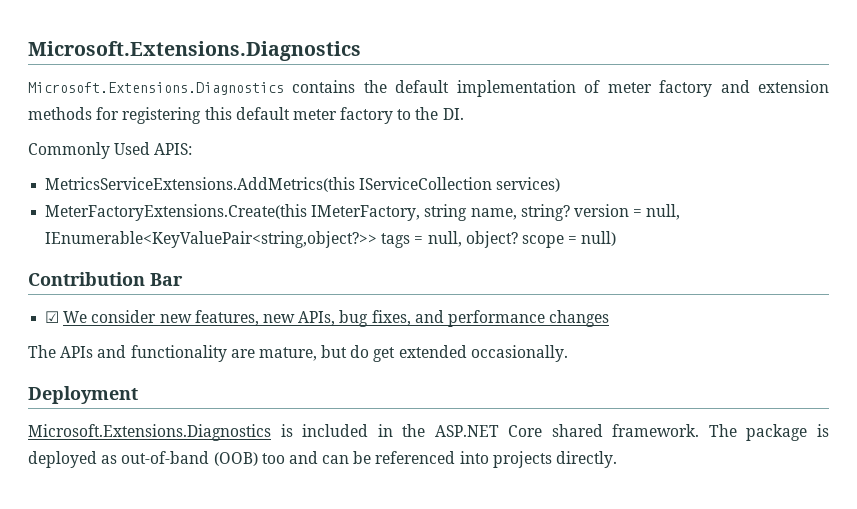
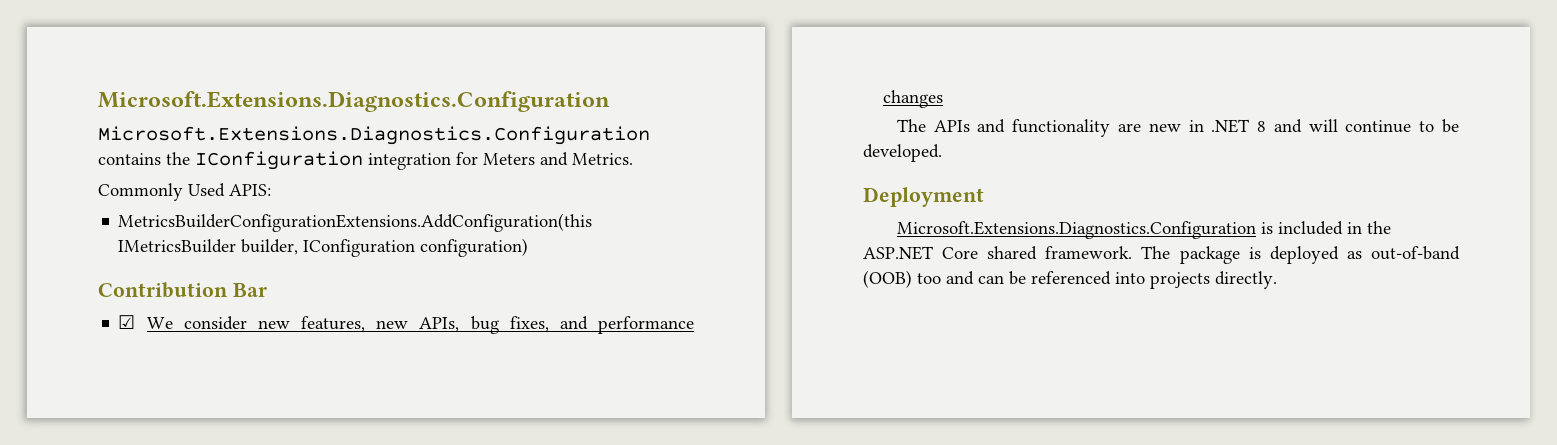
[28,41,361,61] [28,80,830,97] [28,107,464,124] [28,142,193,159] [45,177,561,192] [45,204,681,221] [45,231,617,248] Microsoft.Extensions.Diagnostics // Microsoft.Extensions.Diagnostics contains the default implementation of meter factory and extension methods for registering this default meter factory to the DI. // Commonly Used APIS: // MetricsServiceExtensions.AddMetrics(this IServiceCollection services) // MeterFactoryExtensions.Create(this IMeterFactory, string name, string? version = null, IEnumerable<KeyValuePair<string,object?>> tags = null, object? scope = null) -> [98,91,610,112] [98,126,650,145] [98,151,633,170] [98,183,271,201] [118,213,593,232] [118,238,529,257] Microsoft.Extensions.Diagnostics.Configuration // Microsoft.Extensions.Diagnostics.Configuration contains the IConfiguration integration for Meters and Metrics. // Commonly Used APIS: // MetricsBuilderConfigurationExtensions.AddConfiguration(this IMetricsBuilder builder, IConfiguration configuration)
[258,345,568,362] mature, but do get extended occasionally. -> [1148,119,1459,133] [863,144,942,162] new in .NET 8 and will continue to be developed.
[28,424,271,441] Microsoft.Extensions.Diagnostics -> [896,221,1256,239] Microsoft.Extensions.Diagnostics.Configuration

